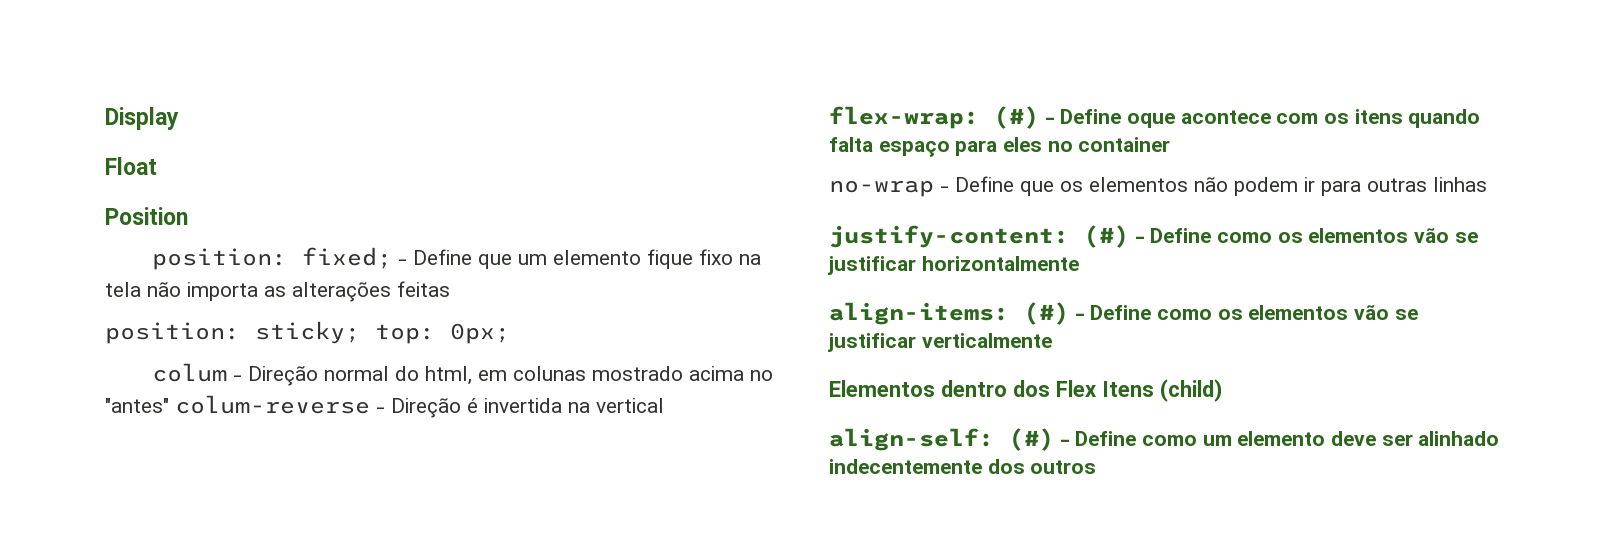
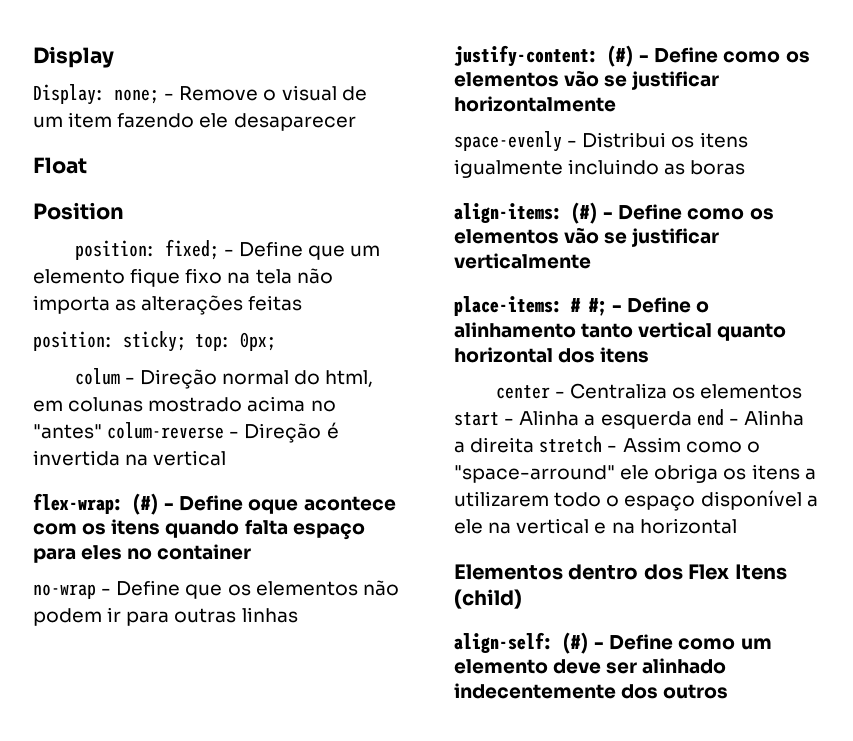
(179, 118) none -> [33,84,367,105] [33,112,356,131] // Display: none; - Remove o visual de um item fazendo ele desaparecer
(1079, 263) none -> [454,131,748,152] [454,159,746,178] // space-evenly - Distribui os itens igualmente incluindo as boras
(1052, 340) none -> [454,296,710,316] [454,322,787,341] [454,347,650,363] [495,383,803,399] [454,409,804,429] [454,436,760,453] [454,464,816,483] [454,490,818,511] [454,518,737,534] // place-items: # #; - Define o alinhamento tanto vertical quanto horizontal dos itens // center - Centraliza os elementos start - Alinha a esquerda end - Alinha a direita stretch - Assim como o "space-arround" ele obriga os itens a utilizarem todo o espaço disponível a ele na vertical e na horizontal

